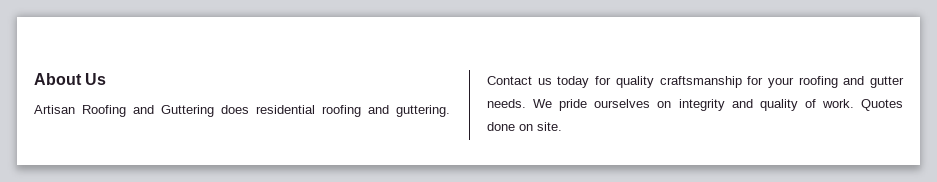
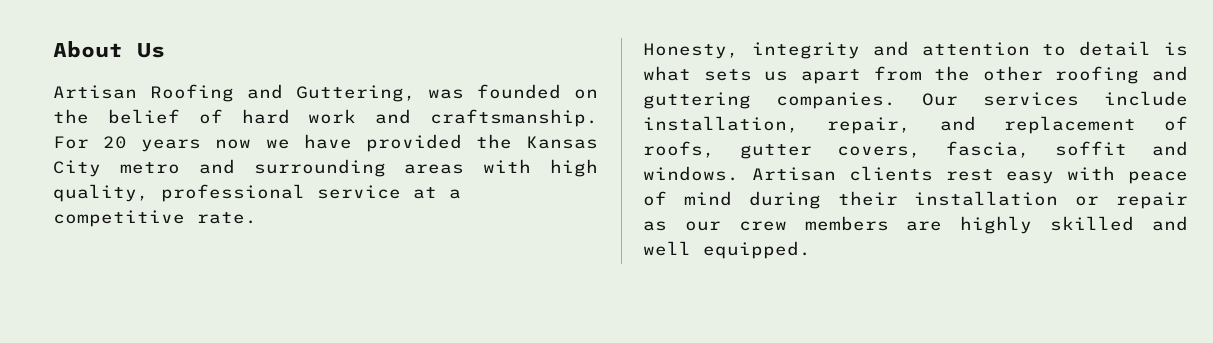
[161,105,450,117] [487,76,904,88] [487,99,903,111] [487,122,562,131] Guttering does residential roofing and guttering. Contact us today for quality craftsmanship for your roofing and gutter needs. We pride ourselves on integrity and quality of work. Quotes done on site. -> [295,84,598,102] [53,109,598,127] [53,134,598,152] [53,159,598,177] [53,184,461,202] [53,210,257,227] [643,41,1188,59] [643,66,1188,84] [643,91,1188,109] [643,116,1188,134] [643,141,1188,159] [643,166,1188,184] [643,191,1188,209] [643,216,1188,234] [643,241,811,259] Guttering, was founded on the belief of hard work and craftsmanship. For 20 years now we have provided the Kansas City metro and surrounding areas with high quality, professional service at a competitive rate. // Honesty, integrity and attention to detail is what sets us apart from the other roofing and guttering companies. Our services include installation, repair, and replacement of roofs, gutter covers, fascia, soffit and windows. Artisan clients rest easy with peace of mind during their installation or repair as our crew members are highly skilled and well equipped.

